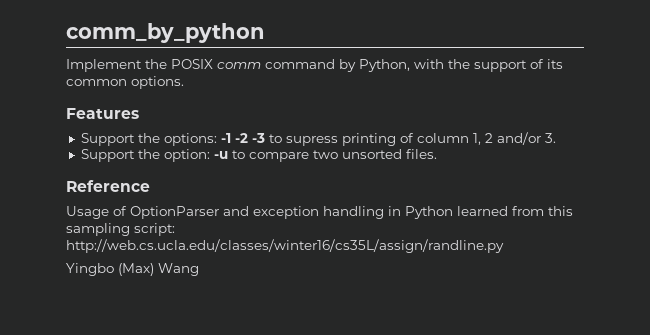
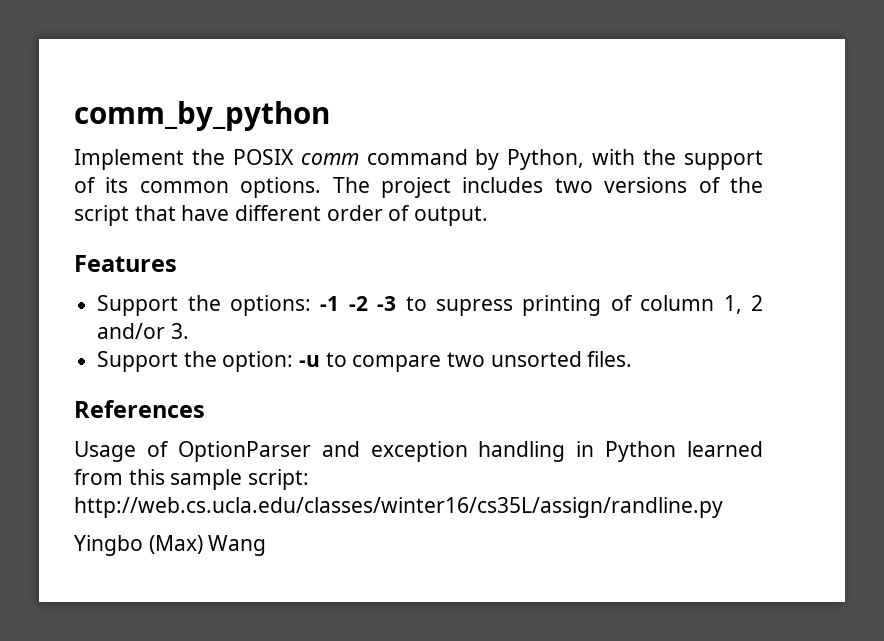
(184, 82) none -> [332,177,763,198] [74,205,489,226] The project includes two versions of the script that have different order of output.
[66,180,150,192] Reference -> [74,400,205,418] References
[66,223,130,236] sampling -> [170,469,243,490] sample

